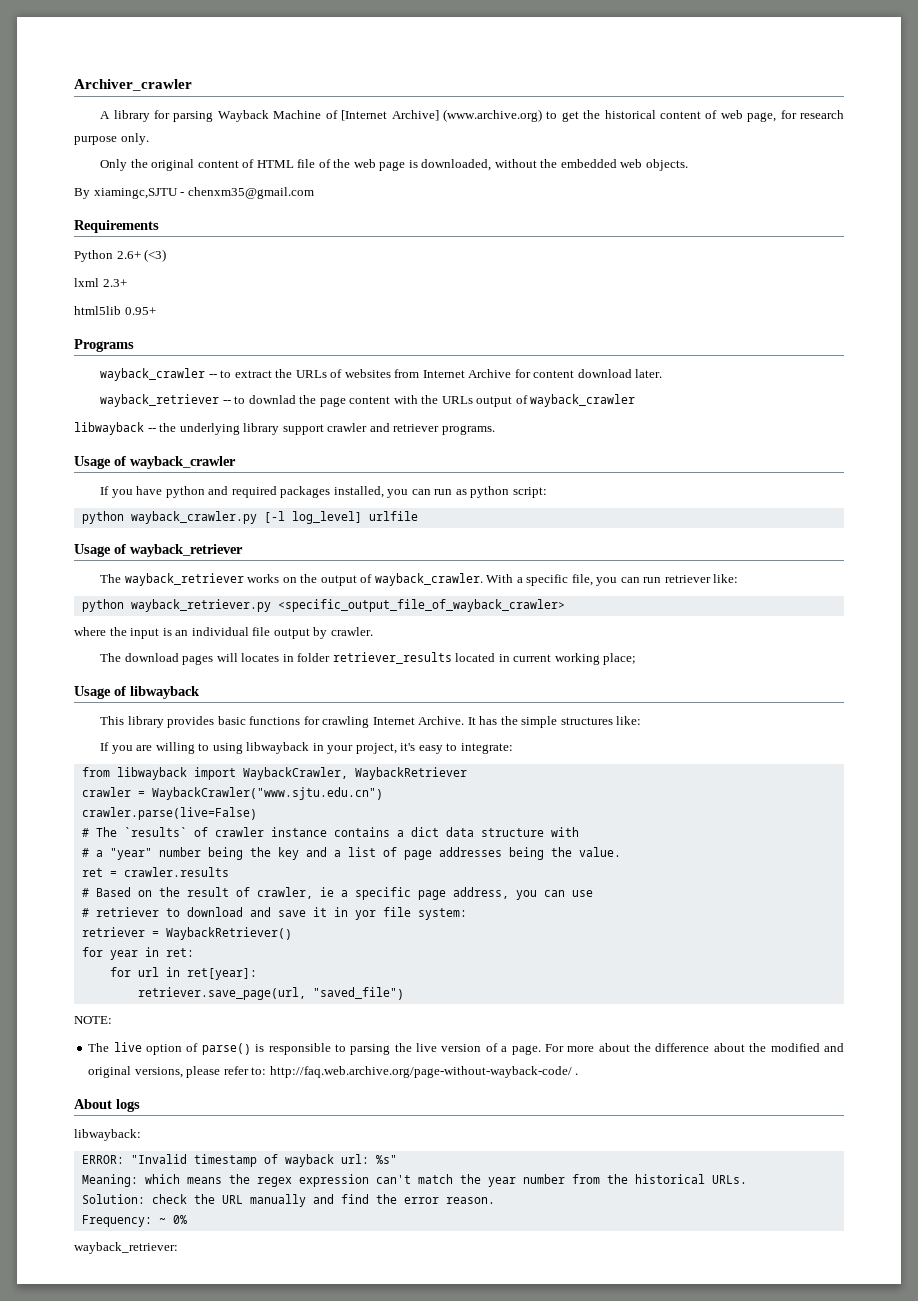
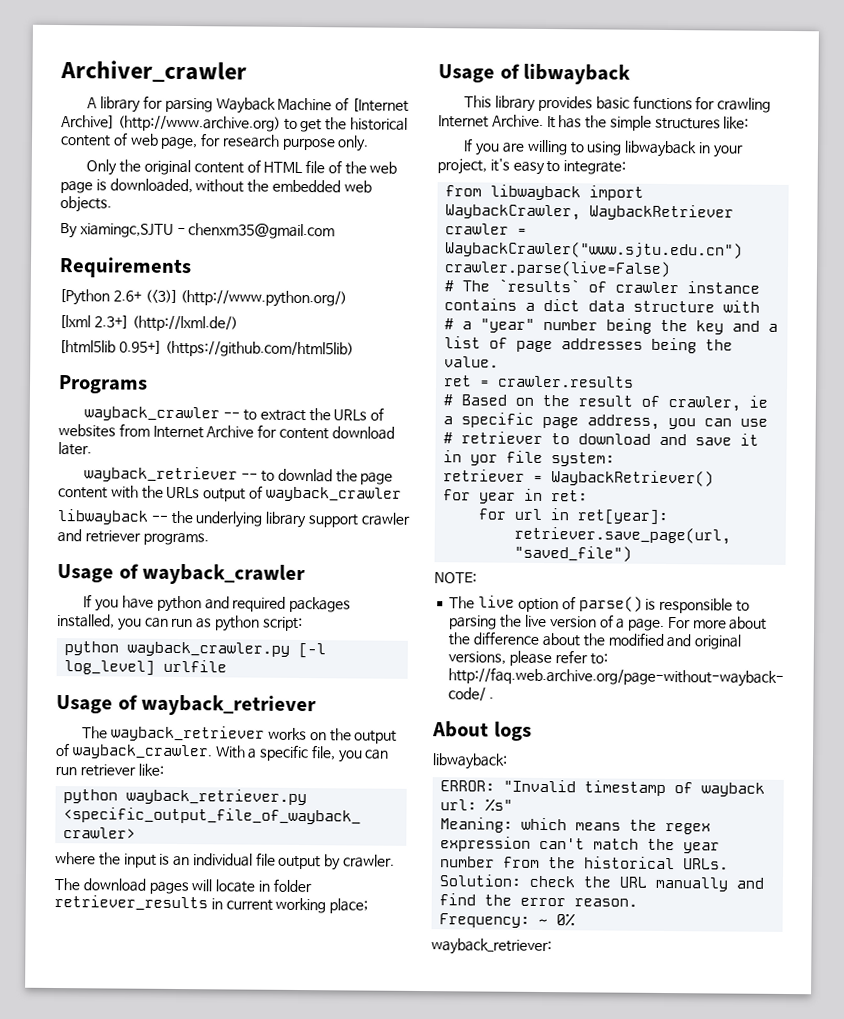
[442,109,542,122] (www.archive.org) -> [117,115,281,132] (http://www.archive.org)
[74,249,167,262] [74,278,127,287] [74,306,156,315] Python 2.6+ (<3) // lxml 2.3+ // html5lib 0.95+ -> [59,289,348,308] [59,315,238,332] [59,340,354,358] [Python 2.6+ (<3)] (http://www.python.org/) // [lxml 2.3+] (http://lxml.de/) // [html5lib 0.95+] (https://github.com/html5lib)
[241,653,280,662] locates -> [215,879,256,893] locate
[455,653,496,662] located -> (208, 903) none

